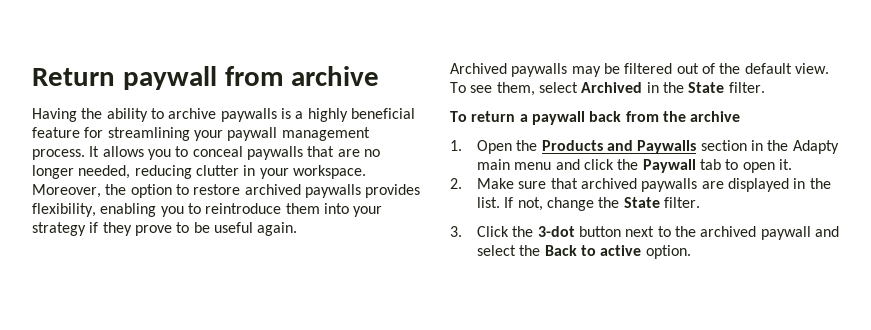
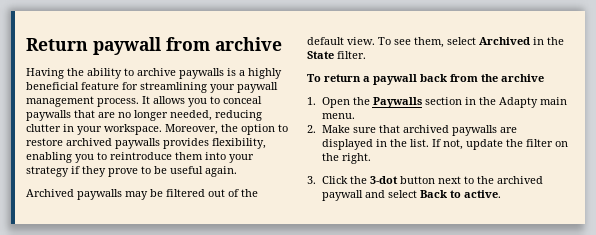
[541,140,634,151] Products and -> (370, 101) none
[514,159,792,173] menu and click the Paywall tab to open it. -> [321,113,355,119] menu.
[547,197,701,211] change the State filter. -> [465,139,568,150] [321,153,371,164] update the filter on the right.
[519,245,541,256] the -> (417, 194) none
[600,245,691,259] active option. -> [463,190,501,198] active.

